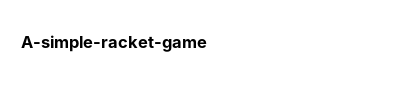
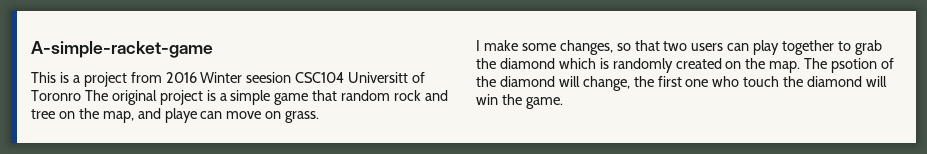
(207, 43) none -> [31,72,426,87] [31,90,449,105] [31,108,320,123] [476,40,882,55] [476,58,895,73] [476,76,888,91] [476,94,563,109] // This is a project from 2016 Winter seesion CSC104 Universitt of Toronro The original project is a simple game that random rock and tree on the map, and playe can move on grass. // I make some changes, so that two users can play together to grab the diamond which is randomly created on the map. The psotion of the diamond will change, the first one who touch the diamond will win the game.

